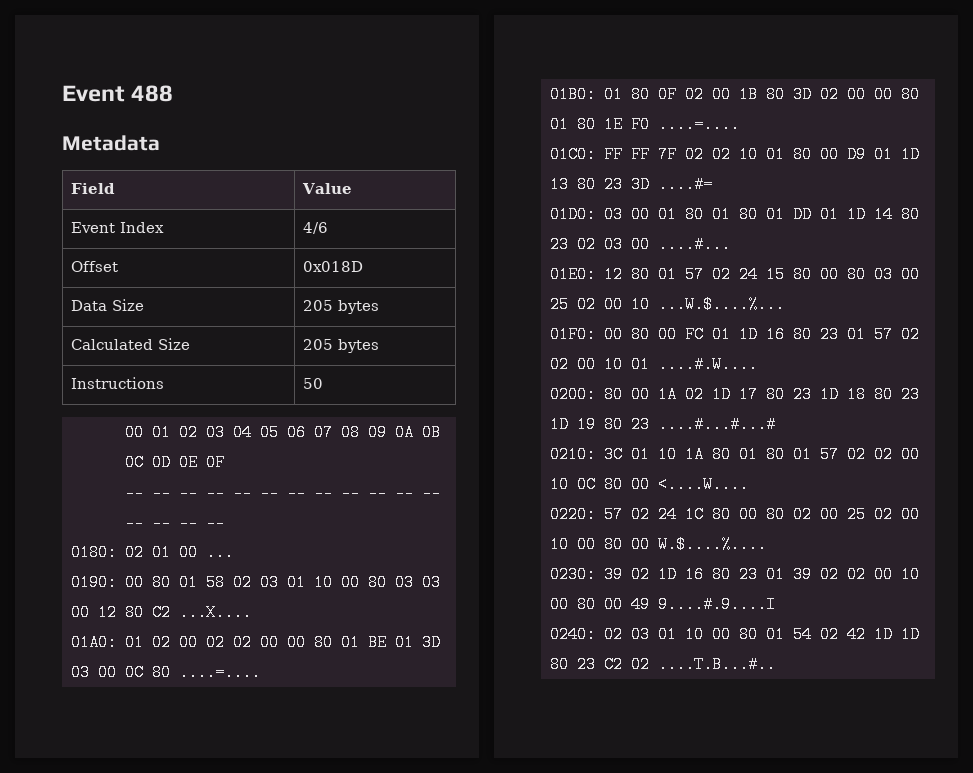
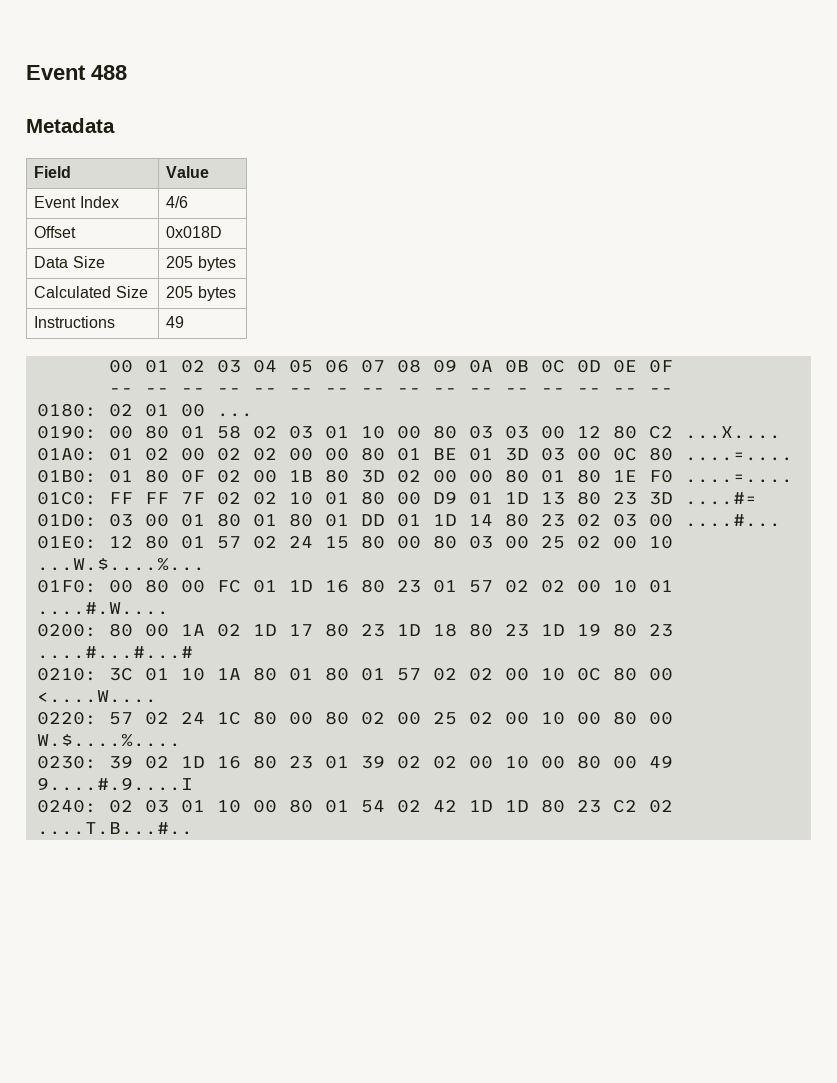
[302,378,323,389] 50 -> [166,316,185,328] 49

